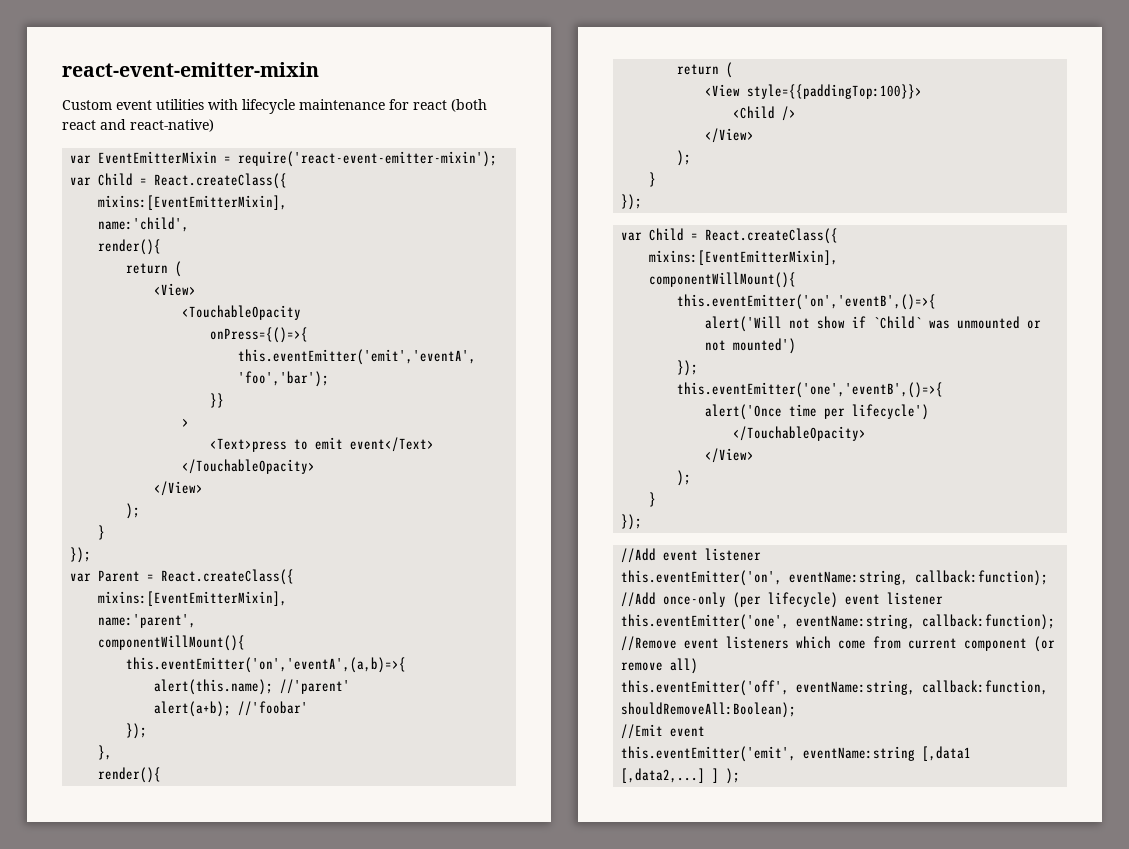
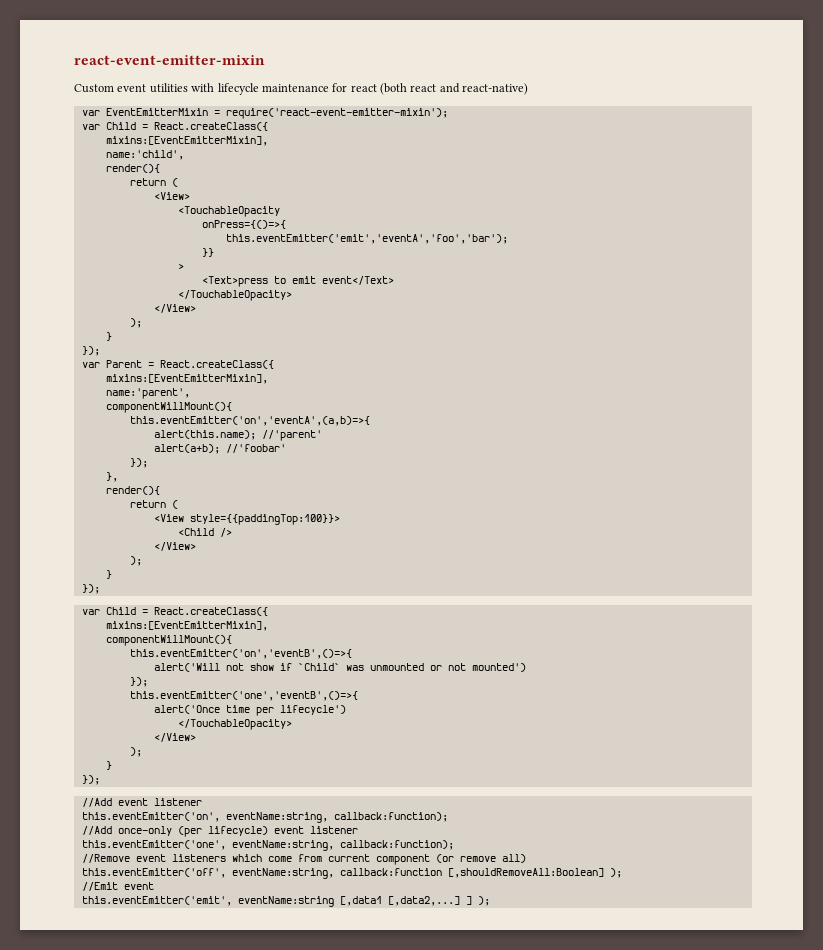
[922,680,1049,695] [621,702,797,718] callback:function, shouldRemoveAll:Boolean); -> [339,868,622,878] callback:function [,shouldRemoveAll:Boolean] );

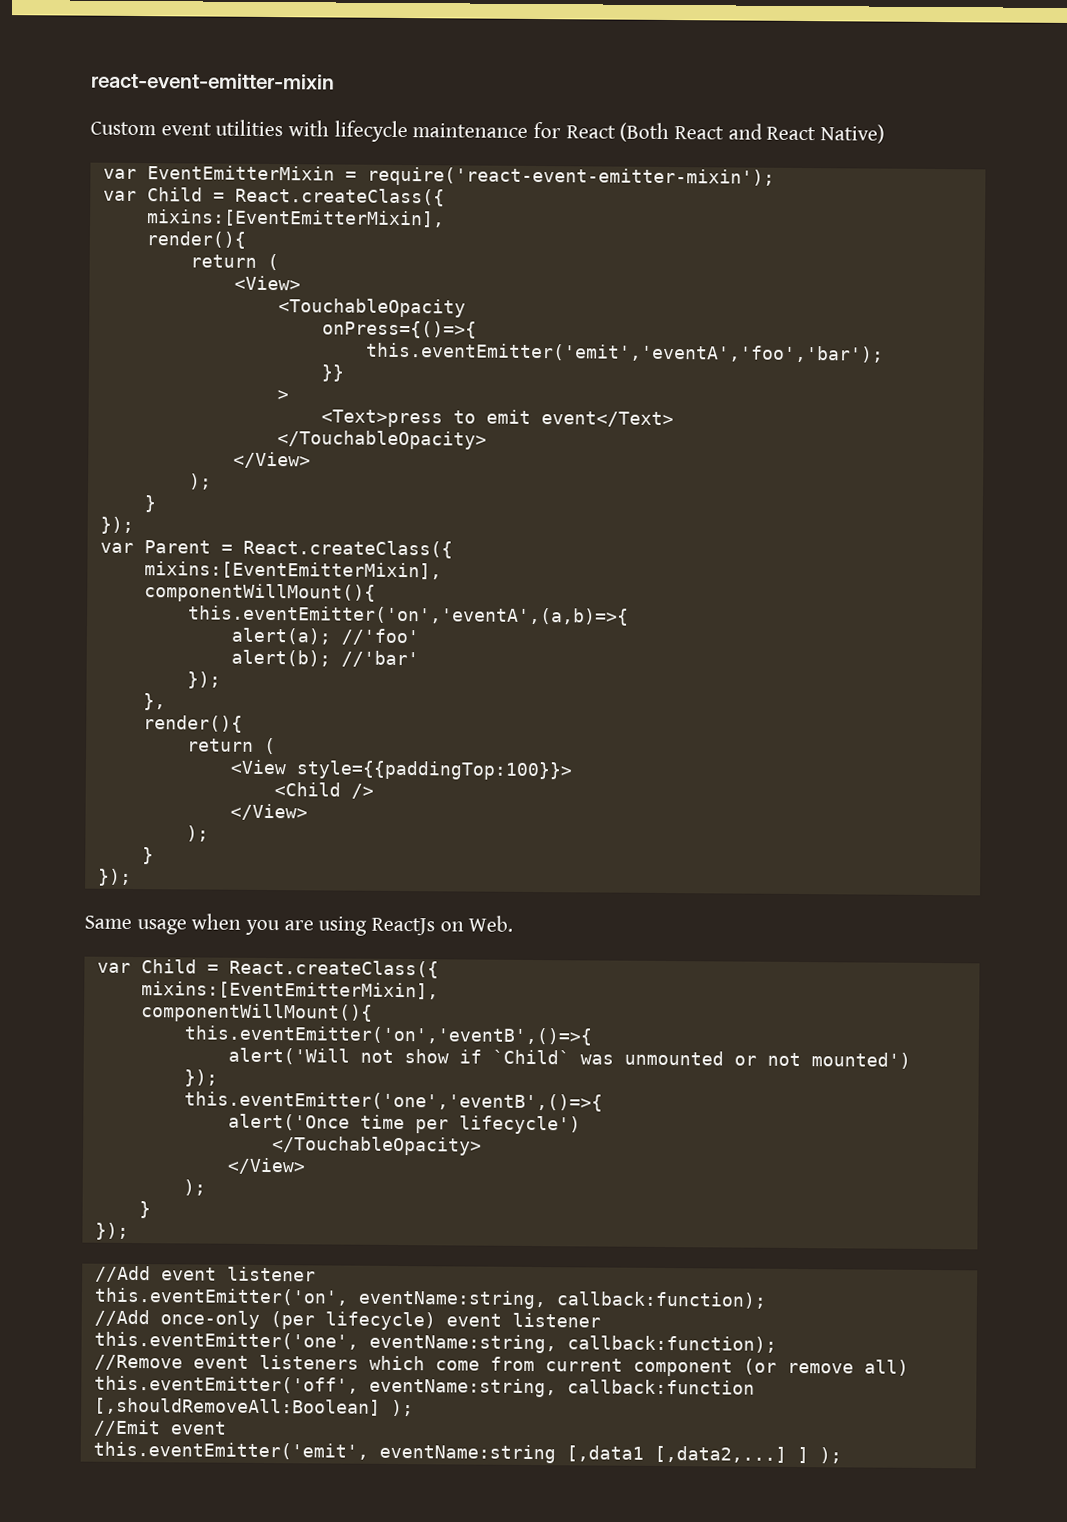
[350,83,529,95] react (both react and react-native) -> [565,122,886,144] React (Both React and React Native)
[105,150,184,160] // name:'child', -> (445, 218) none
[105,388,190,399] // name:'parent', -> (442, 570) none
[153,430,322,441] [153,444,286,454] alert(this.name); //'parent' // alert(a+b); //'foobar' -> [230,627,419,646] [230,649,419,668] alert(a); //'foo' // alert(b); //'bar'
(100, 589) none -> [84,913,514,936] // Same usage when you are using ReactJs on Web.

